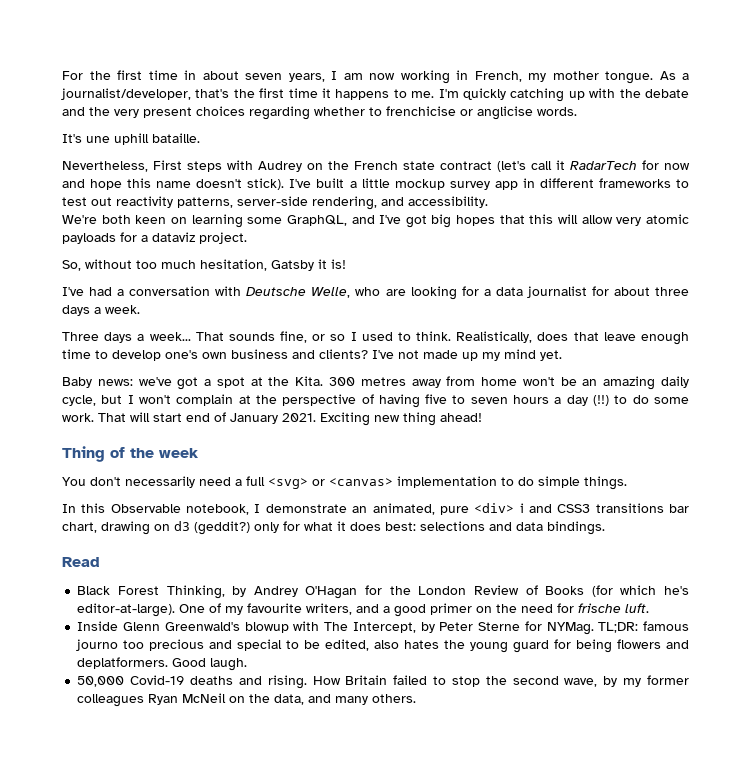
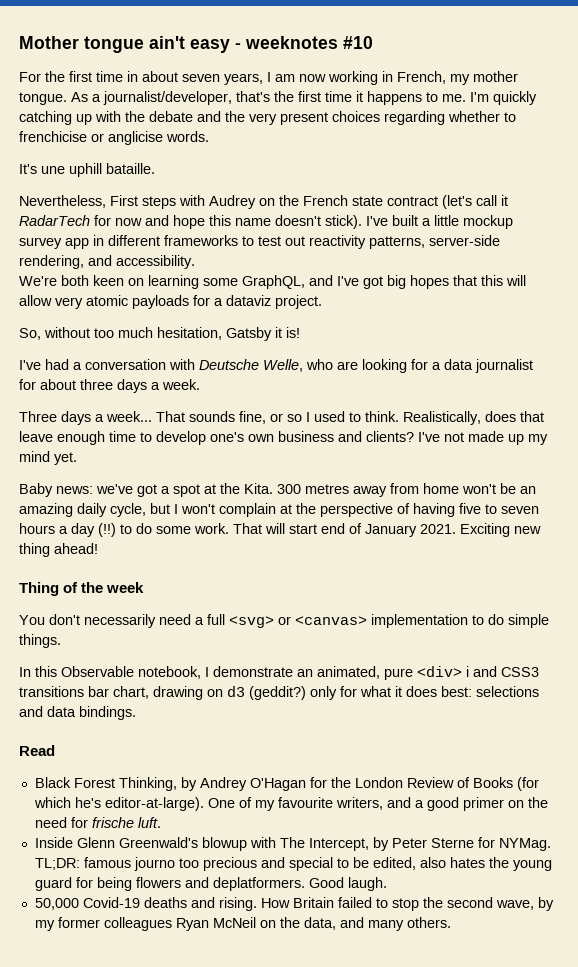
(62, 75) none -> [19,36,373,53] Mother tongue ain't easy - weeknotes #10 //

